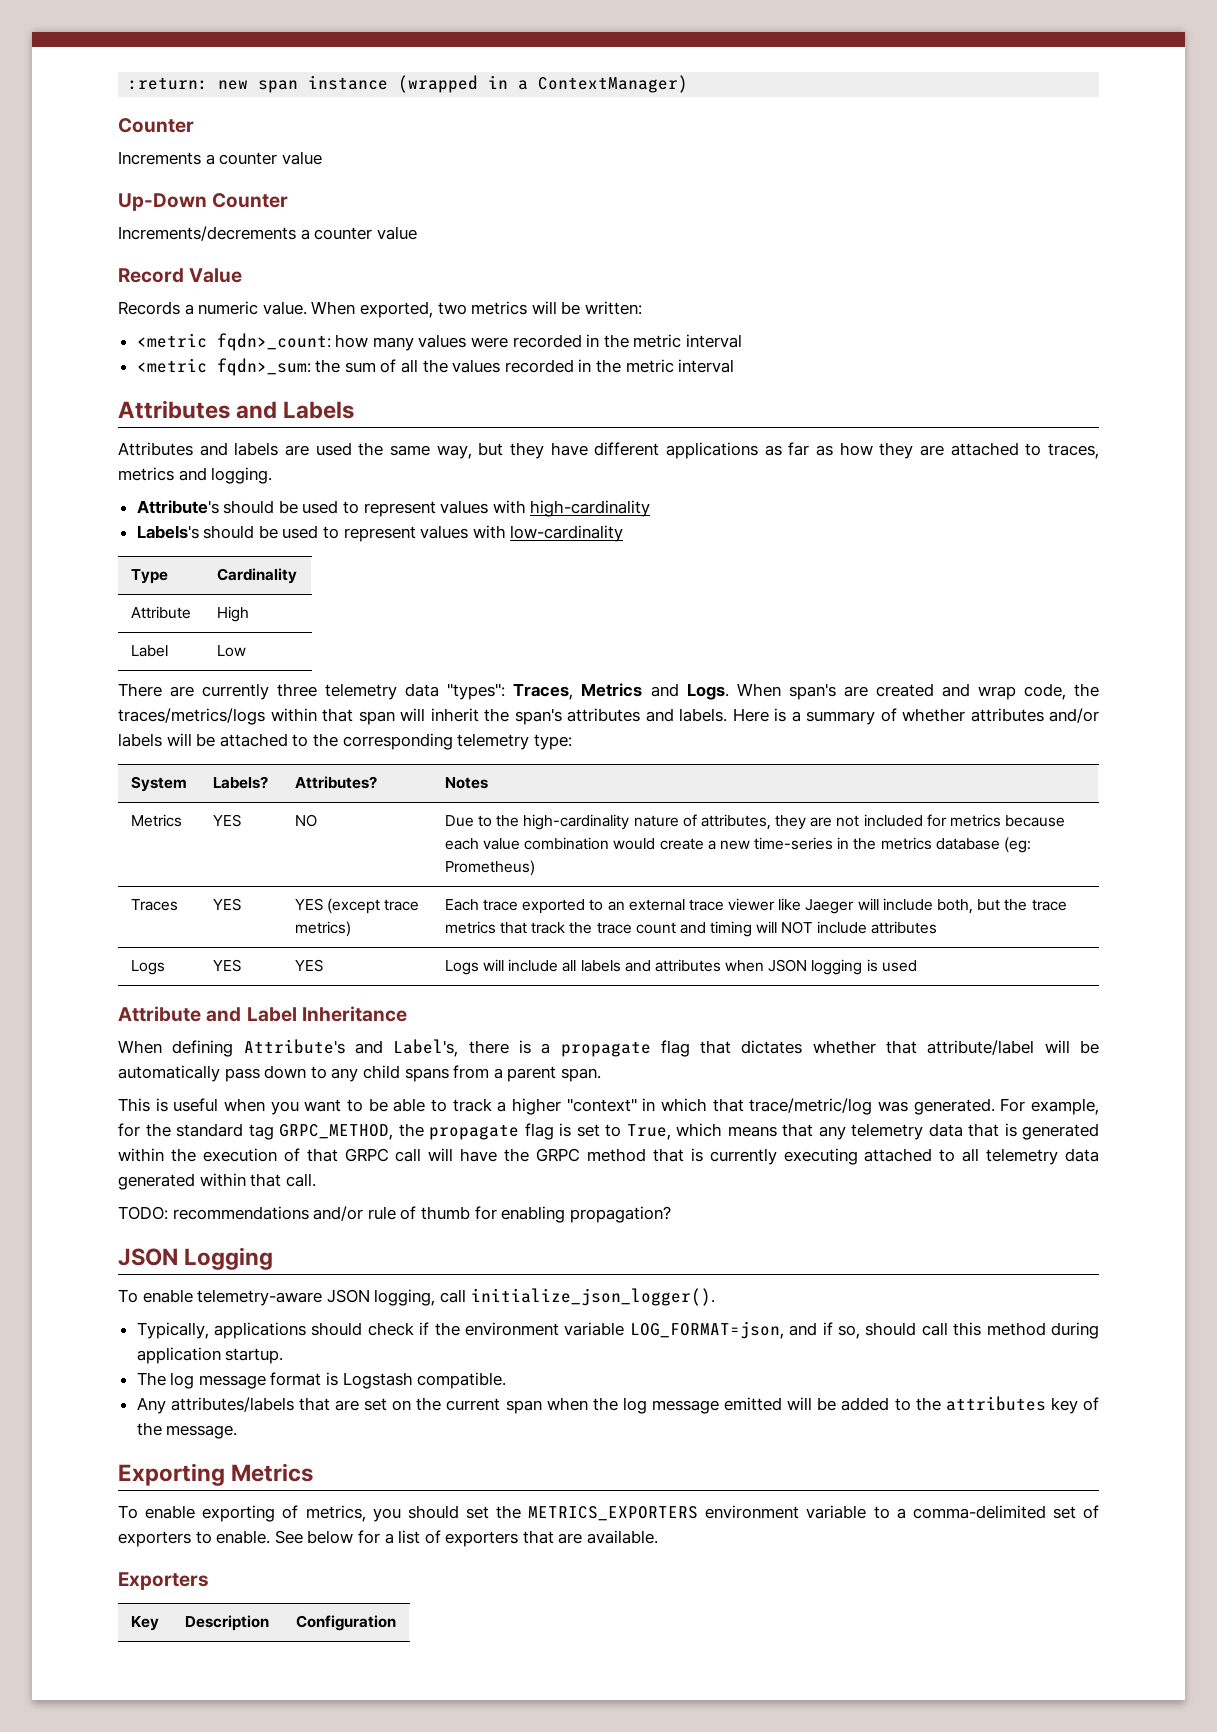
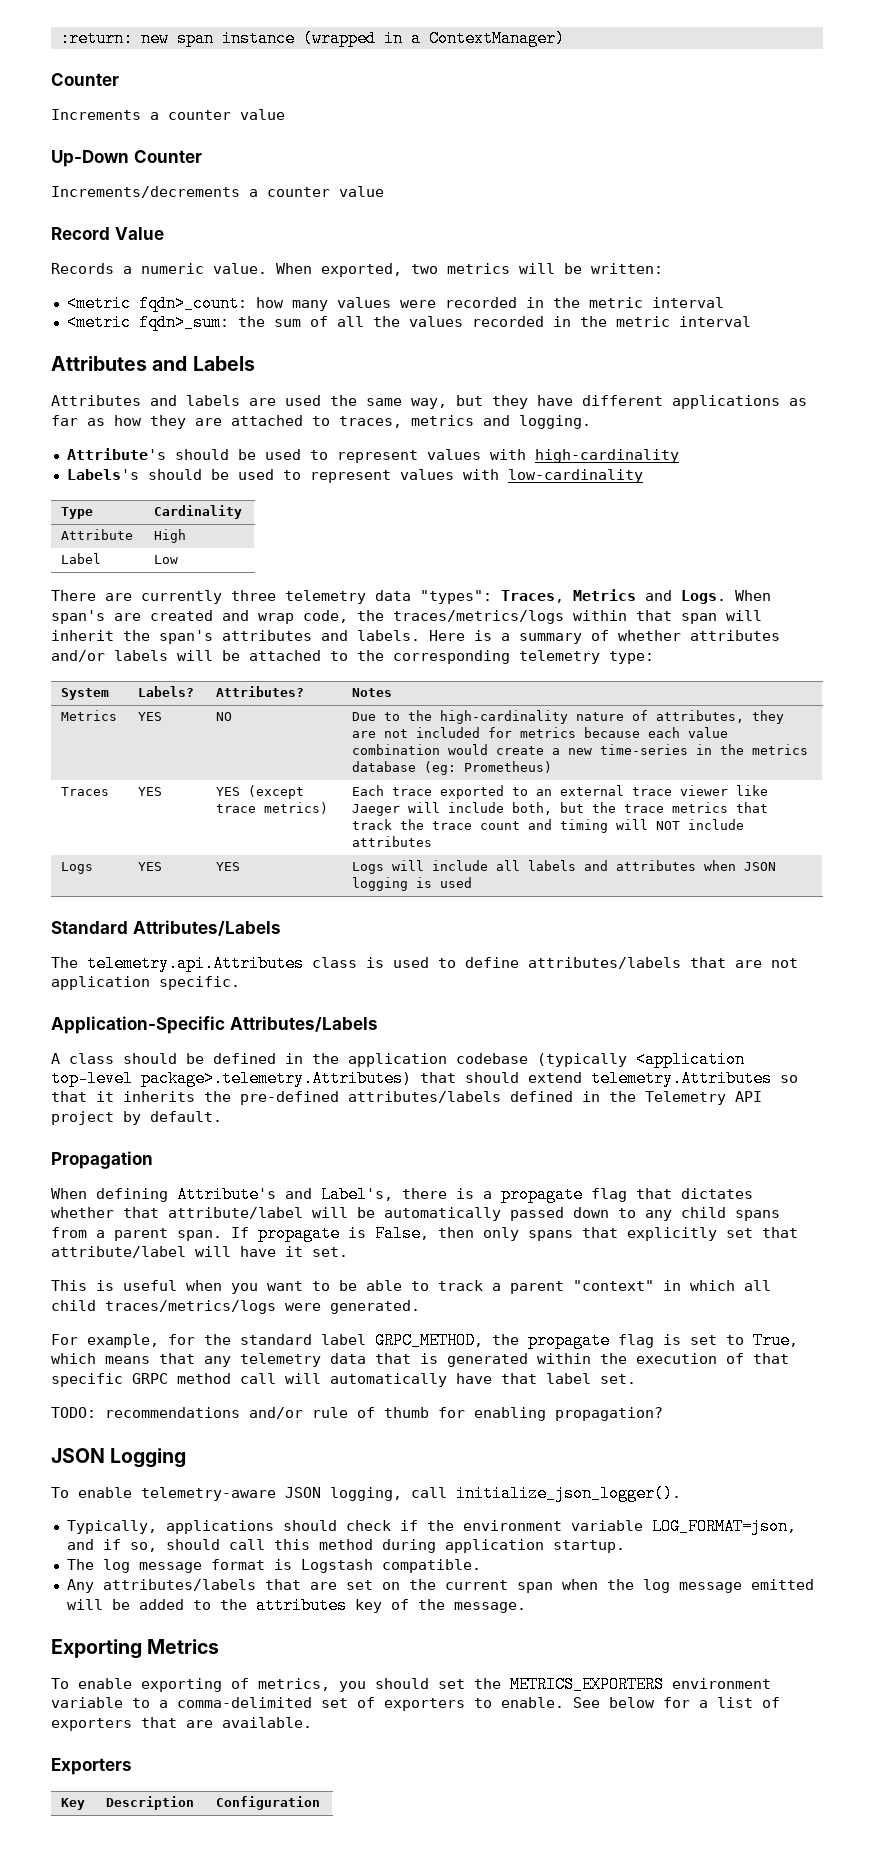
[118,1006,407,1022] Attribute and Label Inheritance -> [51,920,281,936] [51,955,798,972] [51,976,240,990] [51,1016,378,1034] [51,1051,745,1068] [51,1070,798,1087] [51,1091,762,1105] [51,1111,222,1125] [51,1151,153,1169] Standard Attributes/Labels // The telemetry.api.Attributes class is used to define attributes/labels that are not application specific. // Application-Specific Attributes/Labels // A class should be defined in the application codebase (typically <application top-level package>.telemetry.Attributes) that should extend telemetry.Attributes so that it inherits the pre-defined attributes/labels defined in the Telemetry API project by default. // Propagation
[224,1068,260,1082] pass -> [510,1207,564,1221] passed
(601, 1075) none -> [231,1225,798,1242] [51,1246,348,1258] If propagate is False, then only spans that explicitly set that attribute/label will have it set.
[512,1098,561,1115] higher -> [510,1281,564,1294] parent
[712,1098,908,1115] that trace/metric/log was -> [744,1280,771,1291] [51,1300,321,1314] all child traces/metrics/logs were
(995, 1106) none -> (420, 1307) //
[248,1124,274,1140] tag -> [321,1334,366,1345] label
[344,1148,1099,1165] [118,1173,316,1190] GRPC call will have the GRPC method that is currently executing attached to all telemetry data generated within that call. -> [51,1373,636,1387] specific GRPC method call will automatically have that label set.

